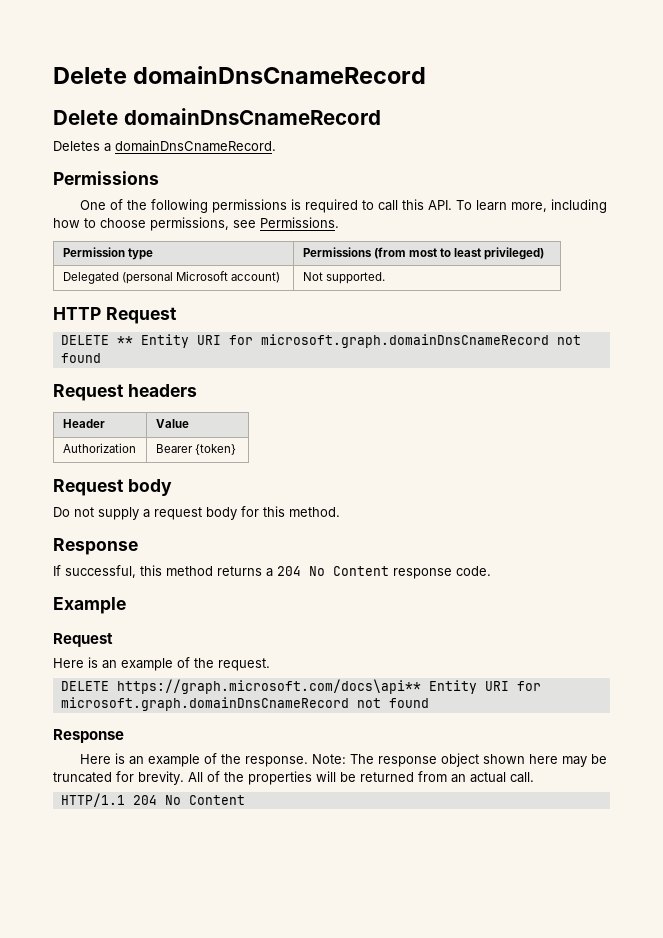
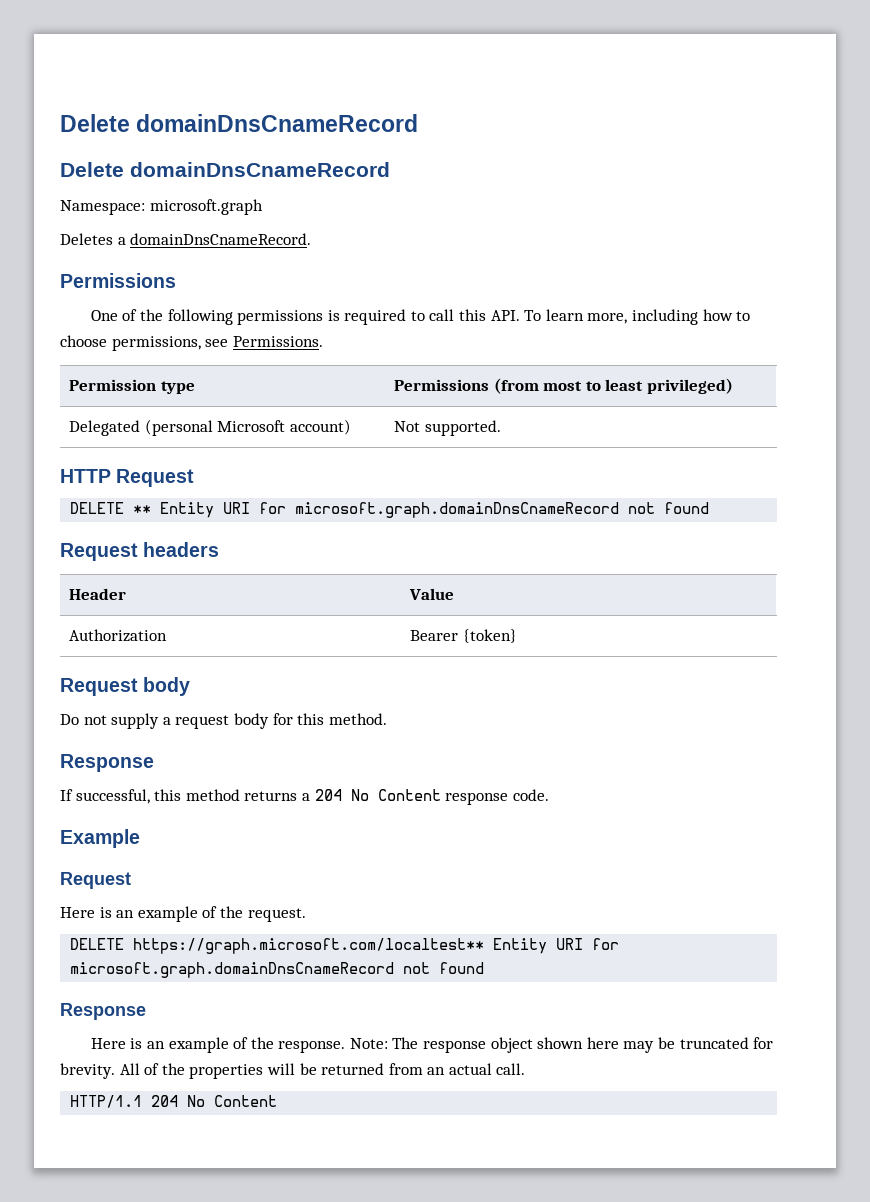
(381, 116) none -> [60,199,263,215] // Namespace: microsoft.graph
[116,679,421,694] https://graph.microsoft.com/docs\api** -> [133,938,485,954] https://graph.microsoft.com/localtest**

